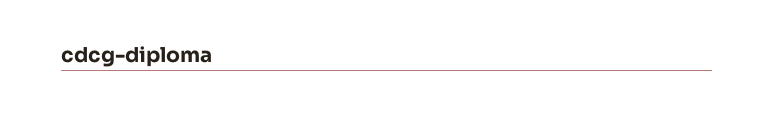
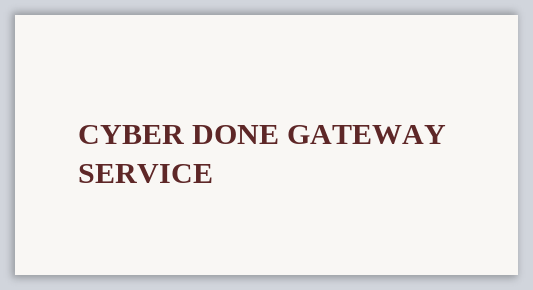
[61,46,212,67] cdcg-diploma -> [78,125,447,144] [78,164,213,183] CYBER DONE GATEWAY SERVICE

